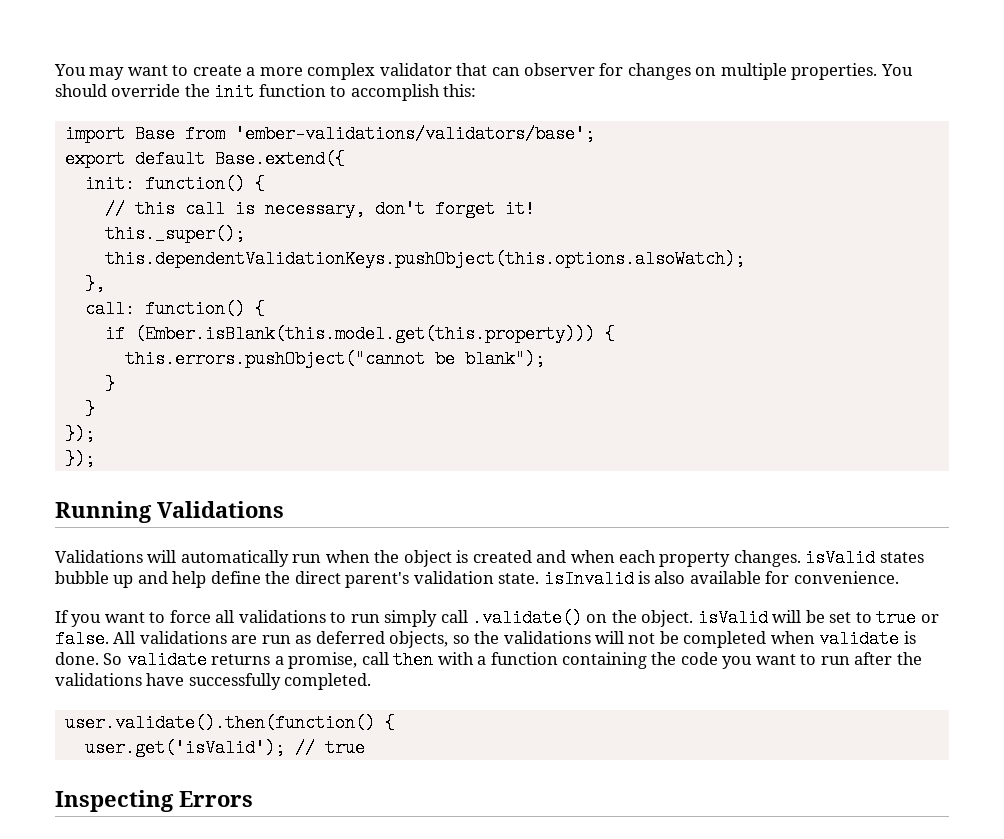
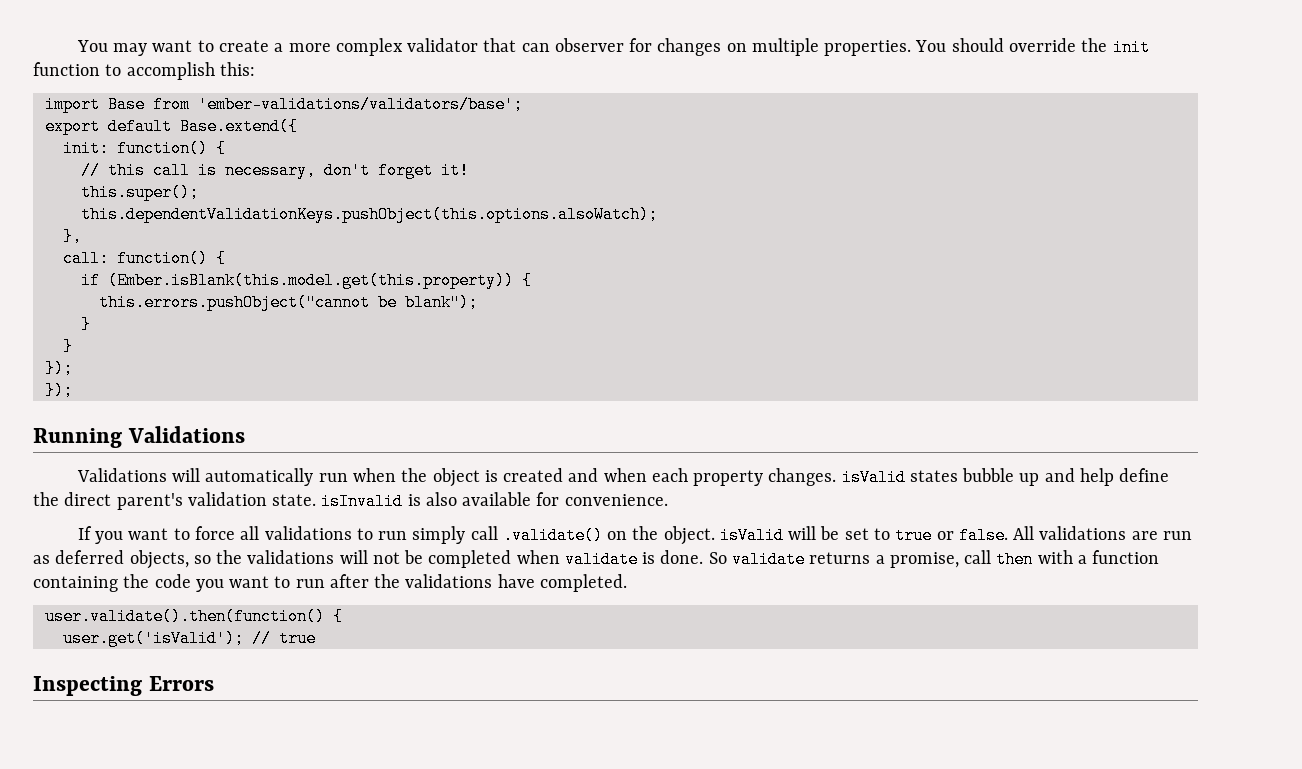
[104,225,245,243] this._super(); -> [80,184,199,201] this.super();
[134,325,595,343] (Ember.isBlank(this.model.get(this.property))) -> [107,272,514,289] (Ember.isBlank(this.model.get(this.property))
[188,673,281,690] successfully -> (535, 581) none

